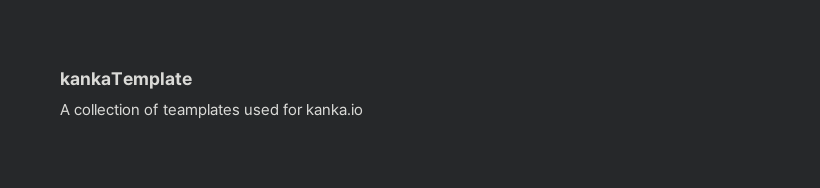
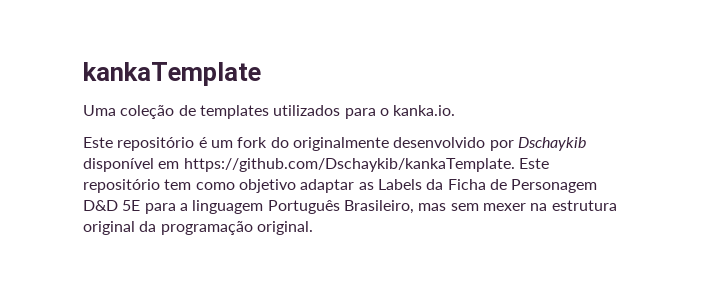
[60,103,364,119] A collection of teamplates used for kanka.io -> [83,105,456,119] [83,137,586,151] [83,158,549,172] [83,179,598,193] [83,200,617,214] [83,221,313,235] Uma coleção de templates utilizados para o kanka.io. // Este repositório é um fork do originalmente desenvolvido por Dschaykib disponível em https://github.com/Dschaykib/kankaTemplate. Este repositório tem como objetivo adaptar as Labels da Ficha de Personagem D&D 5E para a linguagem Português Brasileiro, mas sem mexer na estrutura original da programação original.

